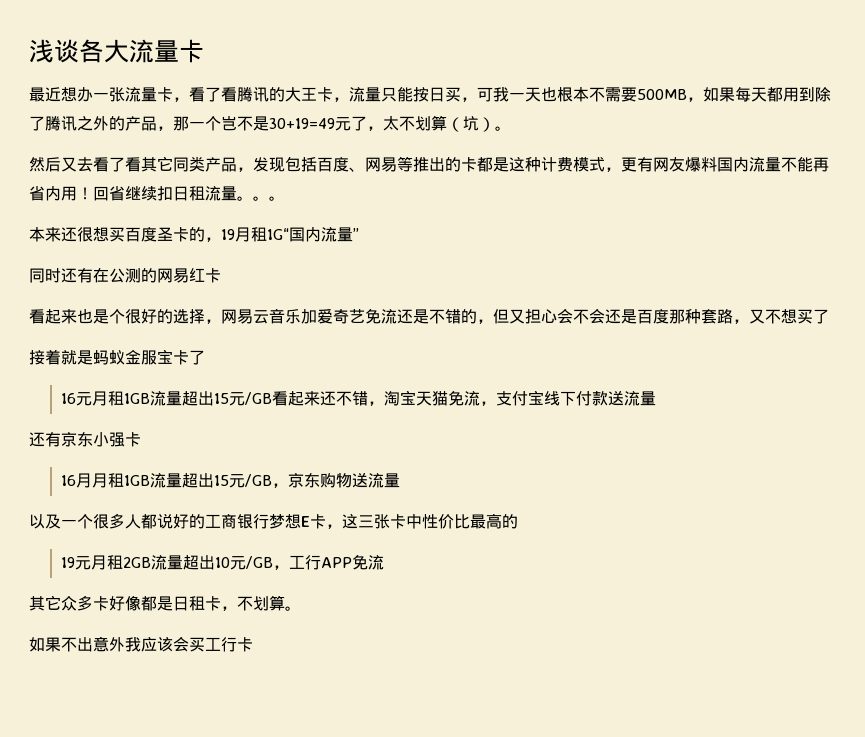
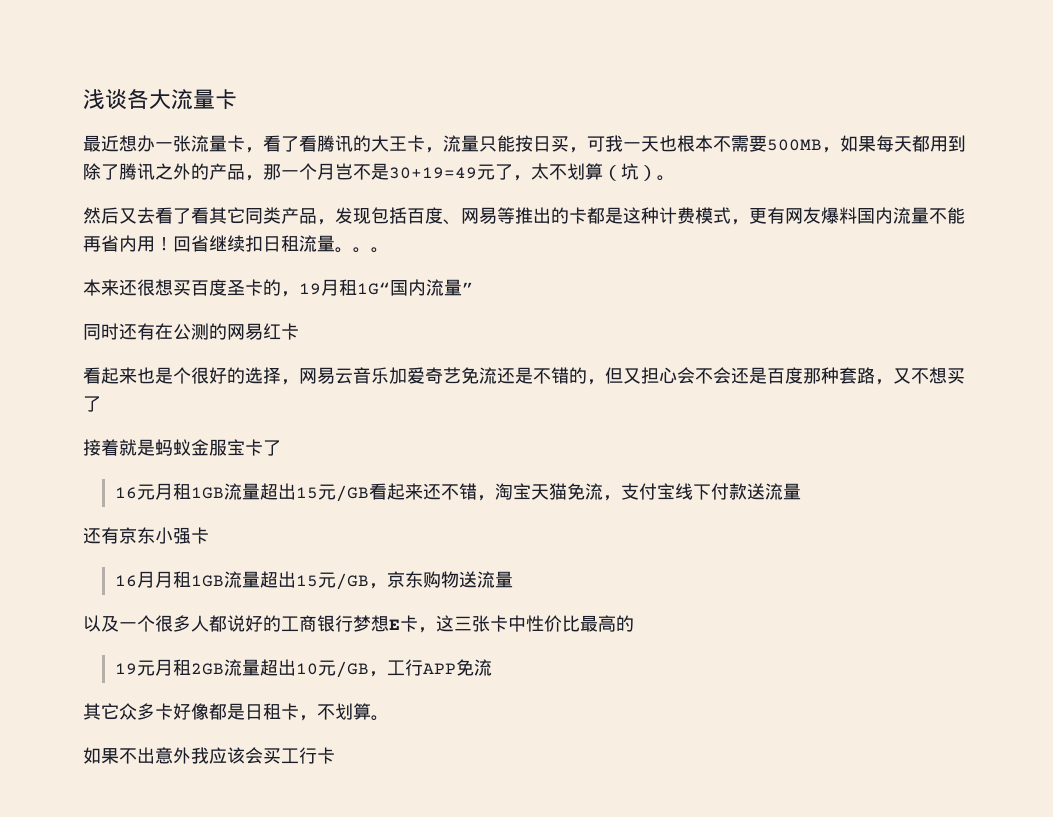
(221, 123) none -> [317,163,335,180] 月

